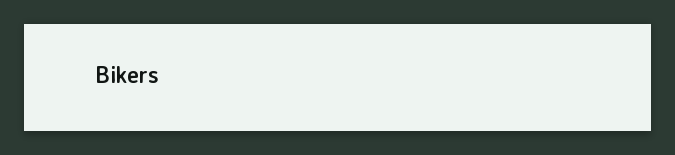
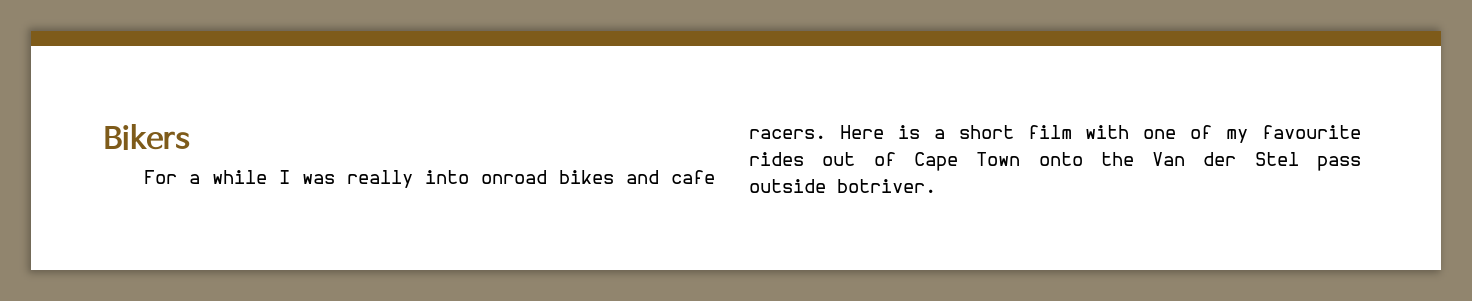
(159, 74) none -> [144,170,715,188] [749,125,1361,143] [749,152,1361,171] [749,179,936,193] // For a while I was really into onroad bikes and cafe racers. Here is a short film with one of my favourite rides out of Cape Town onto the Van der Stel pass outside botriver.

